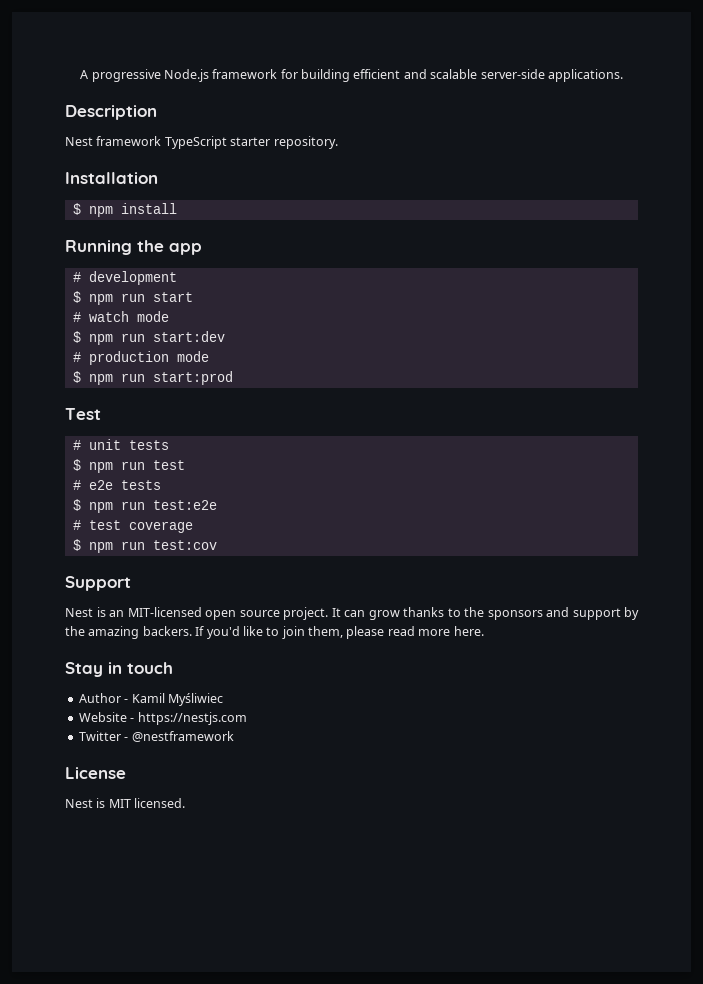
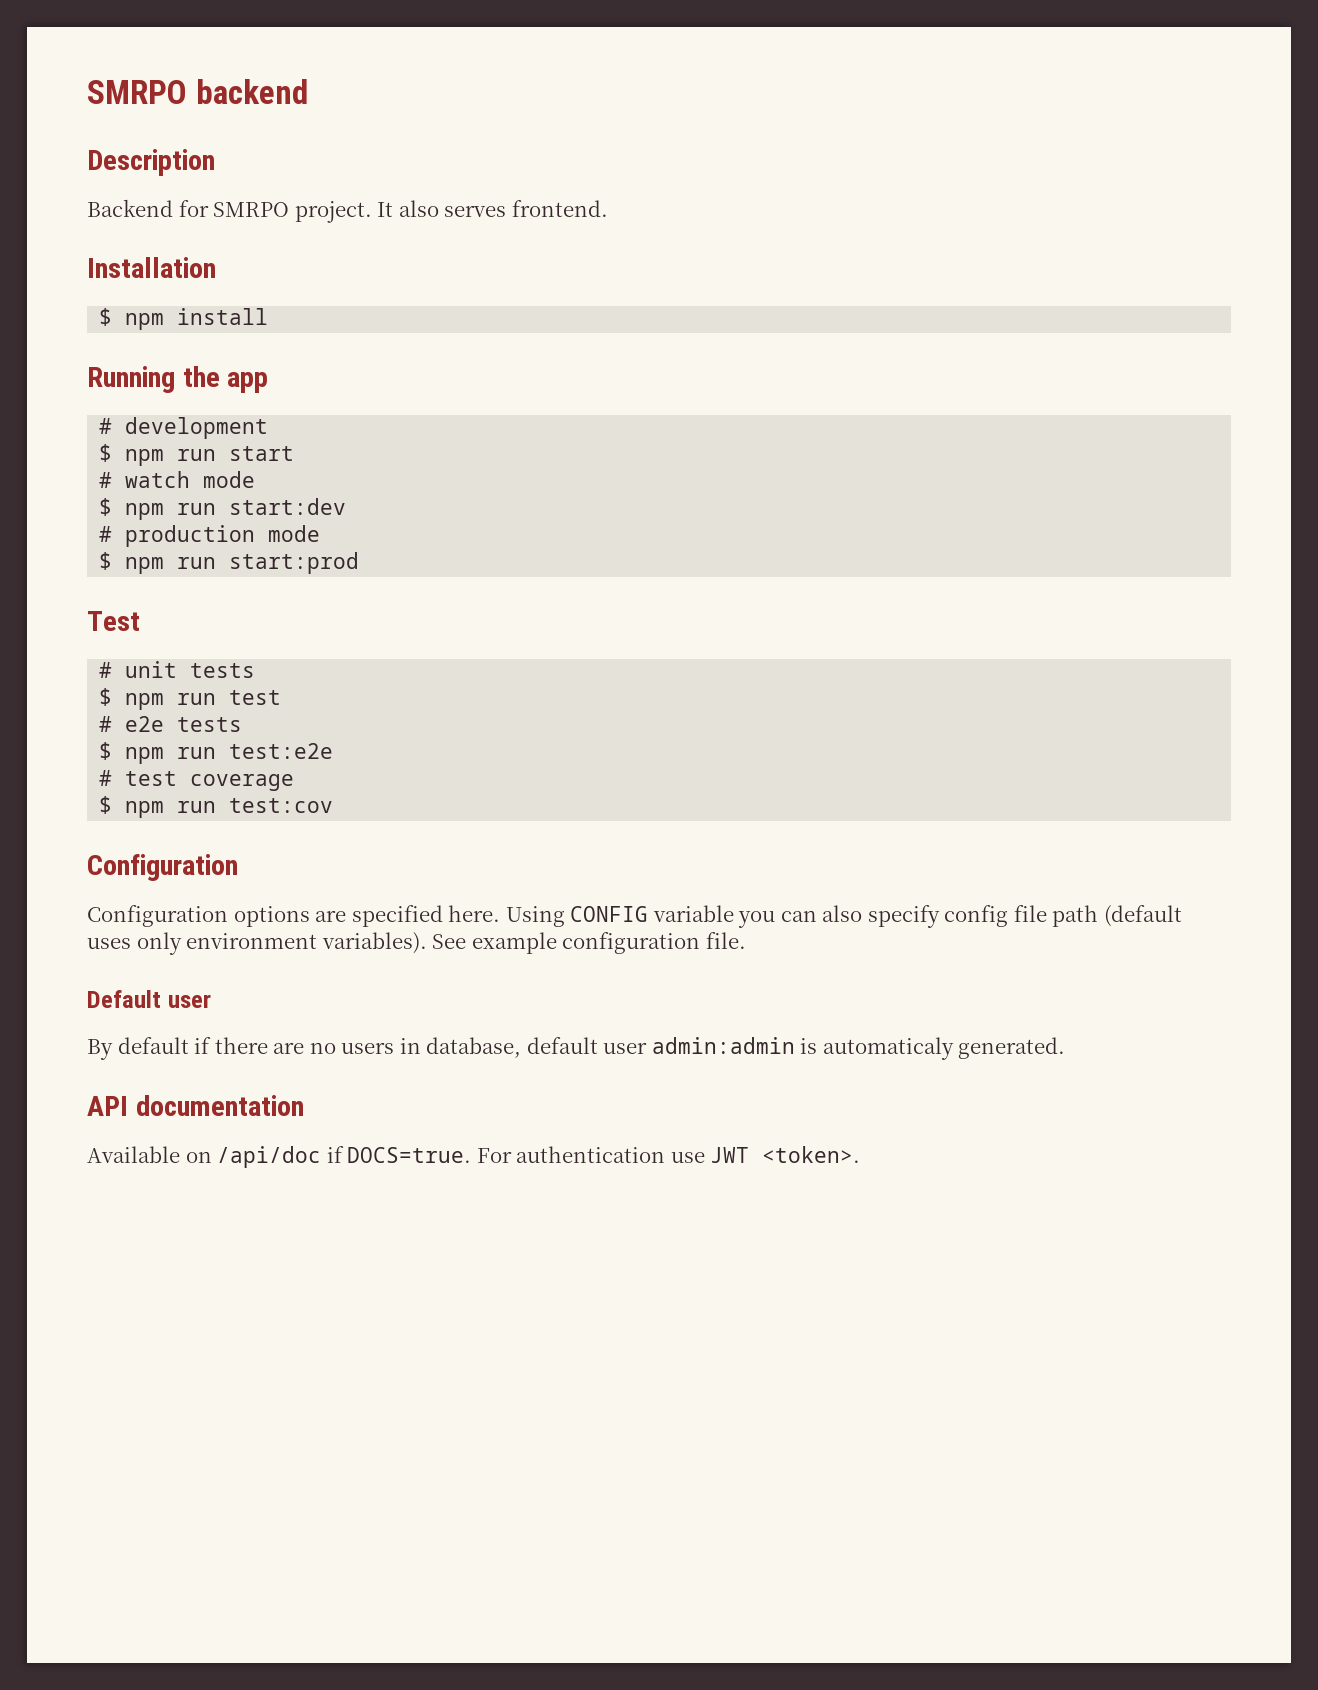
[80,69,623,82] [65,105,157,120] [65,136,338,149] A progressive Node.js framework for building efficient and scalable server-side applications. // Description // Nest framework TypeScript starter repository. -> [87,79,308,104] [87,149,215,176] [87,199,608,223] SMRPO backend // Description // Backend for SMRPO project. It also serves frontend.
[65,576,131,591] [65,607,639,620] [65,626,484,639] [65,662,173,677] [78,693,223,706] [78,712,247,725] [78,731,234,742] [65,767,126,779] [65,798,186,808] Support // Nest is an MIT-licensed open source project. It can grow thanks to the sponsors and support by the amazing backers. If you'd like to join them, please read more here. // Stay in touch // Author - Kamil Myśliwiec // Website - https://nestjs.com // Twitter - @nestframework // License // Nest is MIT licensed. -> [87,854,238,881] [87,905,1183,928] [87,932,746,955] [87,990,211,1008] [87,1037,1066,1060] [87,1095,304,1116] [87,1146,861,1168] Configuration // Configuration options are specified here. Using CONFIG variable you can also specify config file path (default uses only environment variables). See example configuration file. // Default user // By default if there are no users in database, default user admin:admin is automaticaly generated. // API documentation // Available on /api/doc if DOCS=true. For authentication use JWT <token>.

